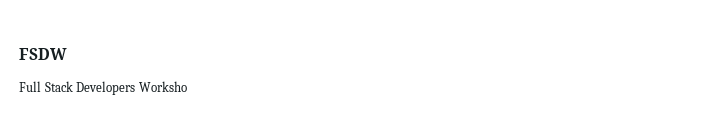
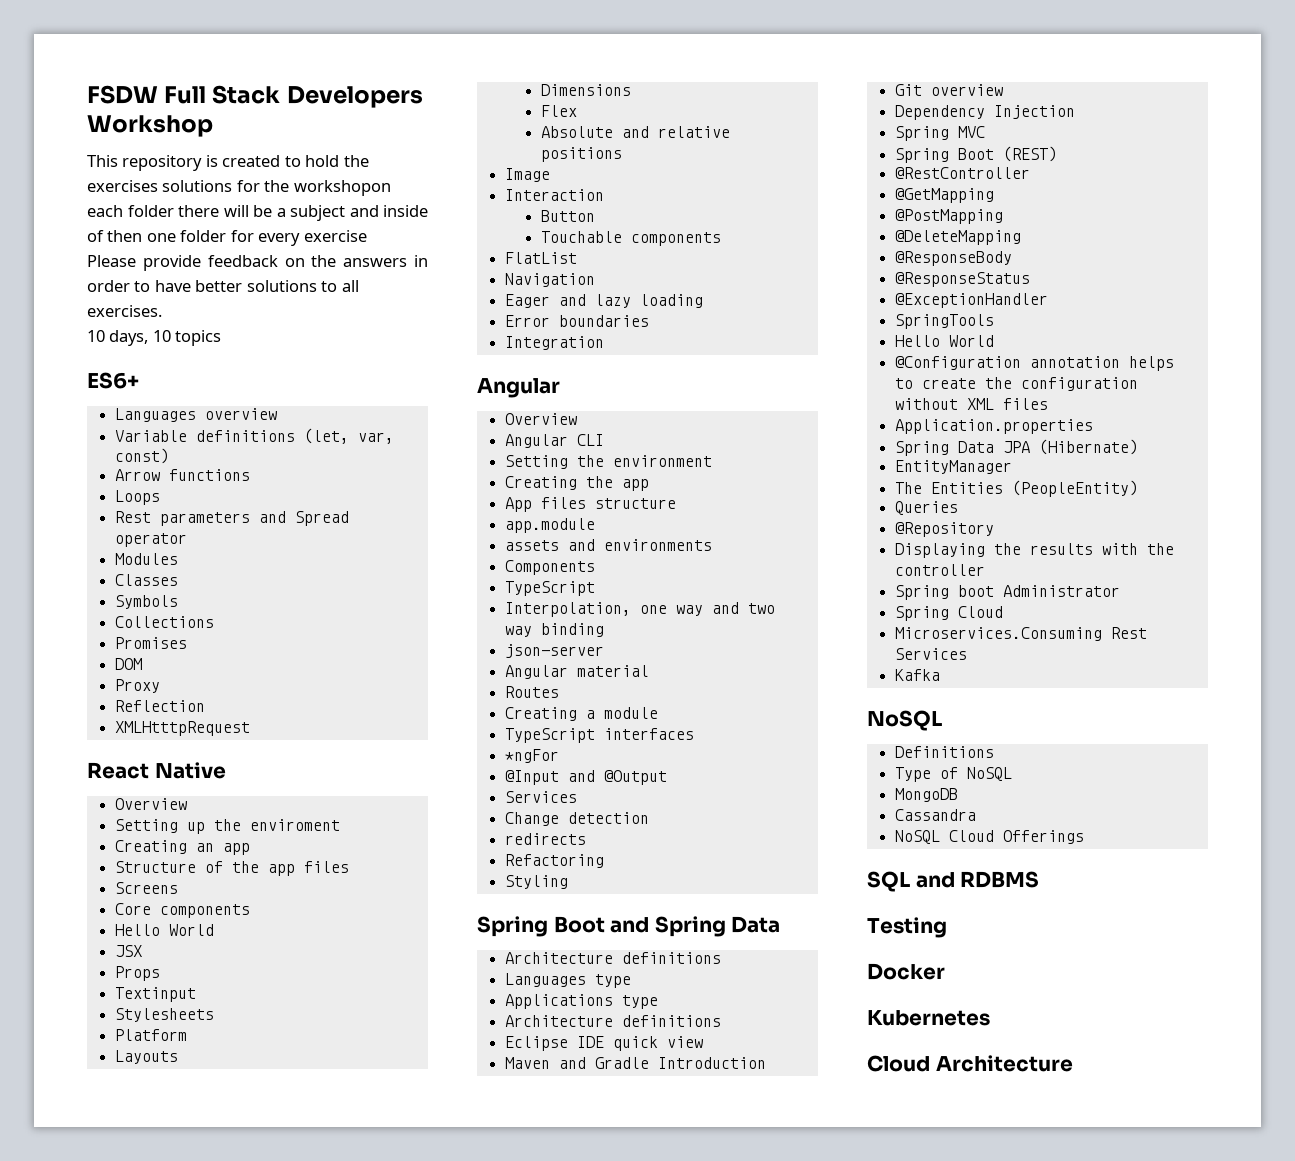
(67, 54) // -> (158, 94) none
[138,81,187,92] Worksho -> [87,115,213,137] [87,155,369,171] [87,180,391,196] [87,205,428,221] [87,230,367,246] [87,255,428,271] [87,280,359,292] [87,305,162,317] [87,330,222,346] [87,372,139,389] [115,408,278,422] [115,428,395,444] [115,448,170,464] [115,469,251,481] [115,490,161,505] [115,511,350,526] [115,533,188,547] [115,553,179,565] [115,574,179,586] [115,595,179,609] [115,616,215,628] [115,637,188,649] [115,658,143,670] [115,679,161,693] [115,700,206,712] [115,721,251,736] [87,762,226,779] [115,798,188,810] [115,819,341,834] [115,840,251,855] [115,861,350,876] [115,882,179,894] [115,903,251,918] [115,924,215,936] [115,945,143,957] [115,966,161,981] [115,987,197,1002] [115,1008,215,1022] [115,1029,188,1041] [115,1050,179,1064] [541,84,632,96] [541,105,578,117] [541,126,731,138] [541,147,623,162] [505,168,551,182] [505,189,605,201] [541,210,596,222] [541,231,722,246] [505,252,578,264] [505,273,596,287] [505,294,704,308] [505,315,650,327] [505,336,605,350] [477,378,560,398] [505,413,578,425] [505,434,605,448] [505,455,713,469] [505,476,650,491] [505,497,677,512] [505,518,596,533] [505,539,713,551] [505,560,596,575] [505,581,596,596] [505,602,776,617] [505,623,605,637] [505,644,605,658] [505,665,650,679] [505,686,560,698] [505,707,659,721] [505,728,695,743] [505,749,560,763] [505,770,668,785] [505,791,578,803] [505,812,650,826] [505,833,587,845] [505,854,605,868] [505,875,569,889] [477,916,781,937] [505,952,722,964] [505,973,632,988] [505,994,659,1009] [505,1015,722,1027] [505,1036,704,1051] [505,1057,767,1069] [895,84,1004,96] [895,105,1076,120] [895,126,986,141] [895,146,1058,163] [895,167,1031,179] [895,188,995,203] [895,209,1004,224] [895,230,1022,245] [895,251,1013,266] [895,272,1031,287] [895,293,1049,308] [895,314,995,329] [895,335,995,347] [895,356,1175,371] [895,377,1139,391] [895,398,1049,410] [895,419,1094,434] [895,439,1139,456] [895,460,1013,474] [895,480,1139,497] [895,501,959,515] [895,522,995,537] [895,543,1175,558] [895,564,986,576] [895,585,1121,600] [895,606,1004,621] [895,627,1148,641] [895,648,968,660] [895,669,941,681] [867,710,942,731] [895,746,995,758] [895,767,1013,782] [895,788,959,802] [895,809,977,821] [895,830,1085,844] [867,871,1040,892] [867,917,947,938] [867,963,945,980] [867,1010,990,1026] [867,1055,1073,1072] Workshop // This repository is created to hold the exercises solutions for the workshopon each folder there will be a subject and inside of then one folder for every exercise // Please provide feedback on the answers in order to have better solutions to all exercises. // 10 days, 10 topics // ES6+ // Languages overview // Variable definitions (let, var, const) // Arrow functions // Loops // Rest parameters and Spread operator // Modules // Classes // Symbols // Collections // Promises // DOM // Proxy // Reflection // XMLHtttpRequest // React Native // Overview // Setting up the enviroment // Creating an app // Structure of the app files // Screens // Core components // Hello World // JSX // Props // Textinput // Stylesheets // Platform // Layouts // Dimensions // Flex // Absolute and relative positions // Image // Interaction // Button // Touchable components // FlatList // Navigation // Eager and lazy loading // Error boundaries // Integration // Angular // Overview // Angular CLI // Setting the environment // Creating the app // App files structure // app.module // assets and environments // Components // TypeScript // Interpolation, one way and two way binding // json-server // Angular material // Routes // Creating a module // TypeScript interfaces // *ngFor // @Input and @Output // Services // Change detection // redirects // Refactoring // Styling // Spring Boot and Spring Data // Architecture definitions // Languages type // Applications type // Architecture definitions // Eclipse IDE quick view // Maven and Gradle Introduction // Git overview // Dependency Injection // Spring MVC // Spring Boot (REST) // @RestController // @GetMapping // @PostMapping // @DeleteMapping // @ResponseBody // @ResponseStatus // @ExceptionHandler // SpringTools // Hello World // @Configuration annotation helps to create the configuration without XML files // Application.properties // Spring Data JPA (Hibernate) // EntityManager // The Entities (PeopleEntity) // Queries // @Repository // Displaying the results with the controller // Spring boot Administrator // Spring Cloud // Microservices.Consuming Rest Services // Kafka // NoSQL // Definitions // Type of NoSQL // MongoDB // Cassandra // NoSQL Cloud Offerings // SQL and RDBMS // Testing // Docker // Kubernetes // Cloud Architecture

